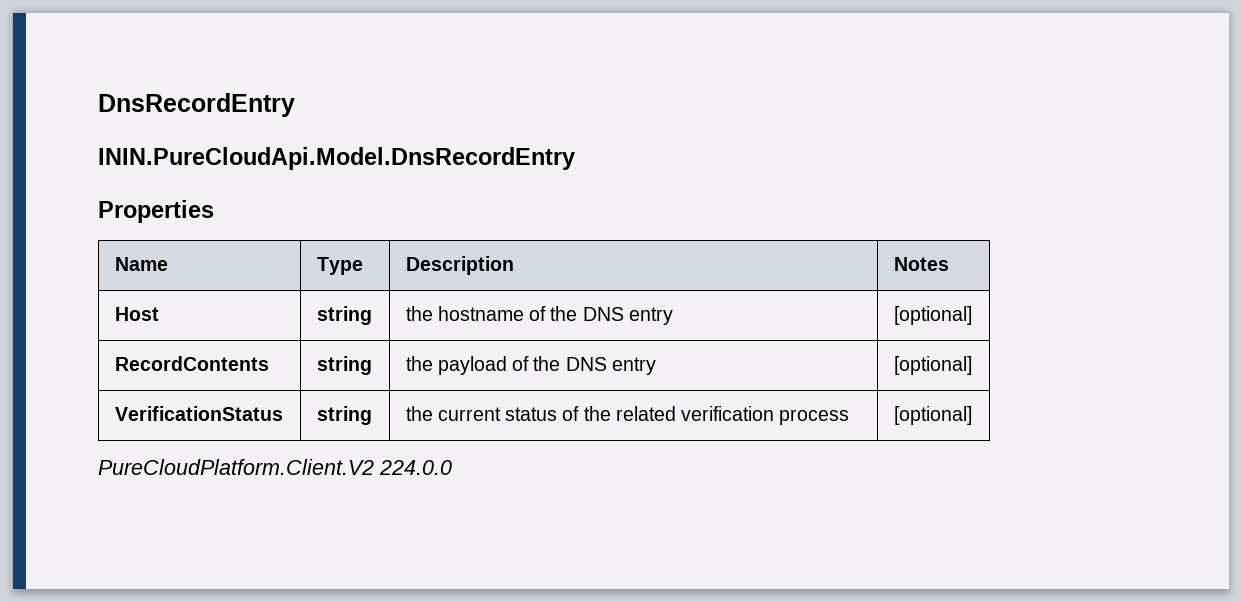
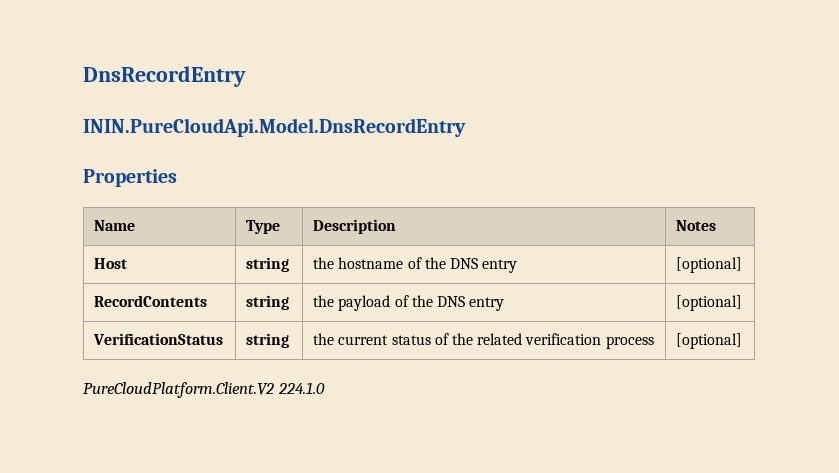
[379,460,452,475] 224.0.0 -> [277,382,325,394] 224.1.0

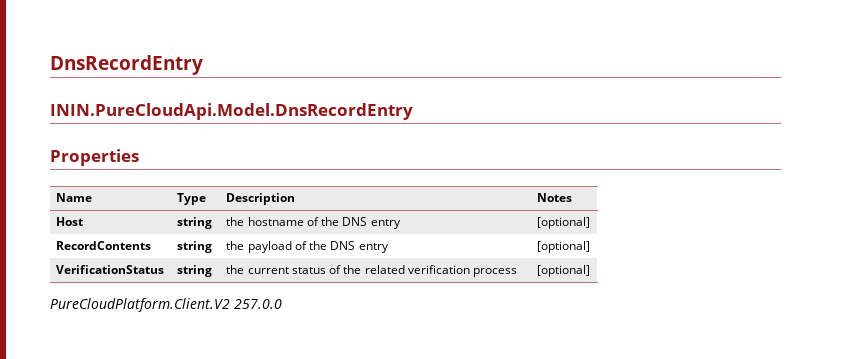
[277,382,325,394] 224.1.0 -> [234,299,282,309] 257.0.0

